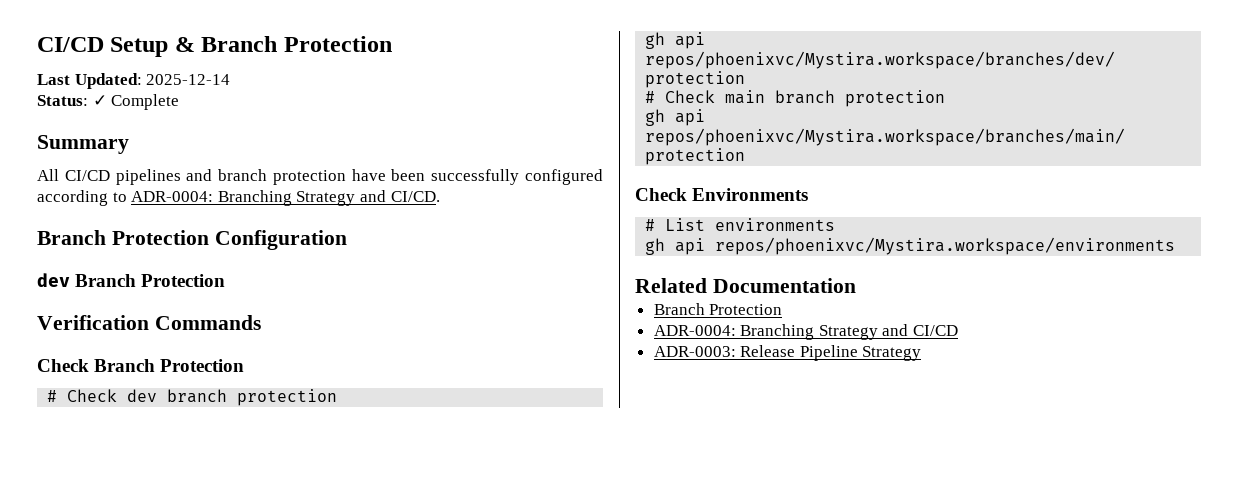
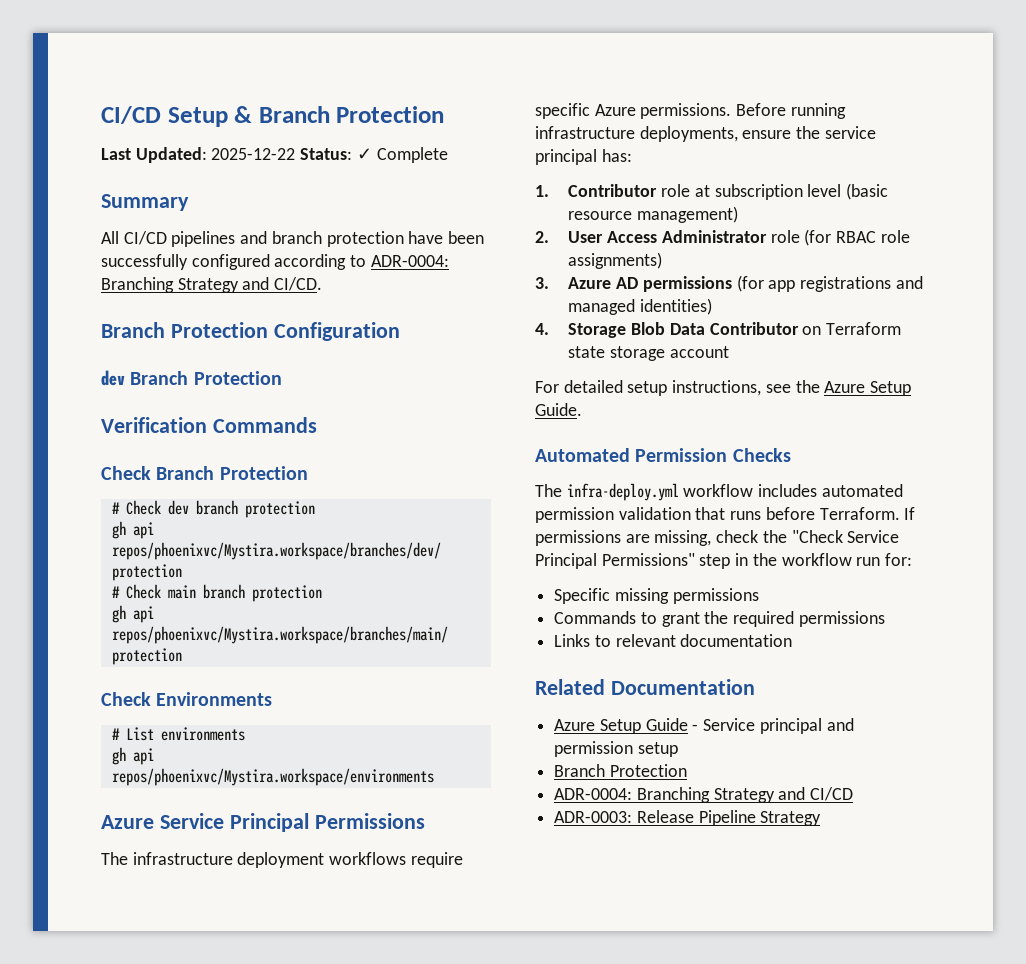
[146,74,231,85] 2025-12-14 // -> [211,148,296,160] 2025-12-22
[635,278,856,293] Related Documentation -> [101,813,425,832] [101,852,463,868] [535,103,846,119] [535,126,876,142] [535,149,632,165] [535,183,889,200] [568,206,739,223] [535,229,910,246] [568,252,663,269] [535,275,923,292] [568,298,713,315] [535,322,902,338] [568,346,729,361] [535,380,912,396] [535,403,582,416] [535,448,791,462] [535,483,903,501] [535,507,916,523] [535,530,900,546] [535,553,913,569] [554,588,759,604] [554,611,885,627] [554,634,793,647] [535,679,755,695] [554,718,854,734] [554,741,678,757] Azure Service Principal Permissions // The infrastructure deployment workflows require specific Azure permissions. Before running infrastructure deployments, ensure the service principal has: // 1. Contributor role at subscription level (basic resource management) // 2. User Access Administrator role (for RBAC role assignments) // 3. Azure AD permissions (for app registrations and managed identities) // 4. Storage Blob Data Contributor on Terraform state storage account // For detailed setup instructions, see the Azure Setup Guide. // Automated Permission Checks // The infra-deploy.yml workflow includes automated permission validation that runs before Terraform. If permissions are missing, check the "Check Service Principal Permissions" step in the workflow run for: // Specific missing permissions // Commands to grant the required permissions // Links to relevant documentation // Related Documentation // Azure Setup Guide - Service principal and permission setup

